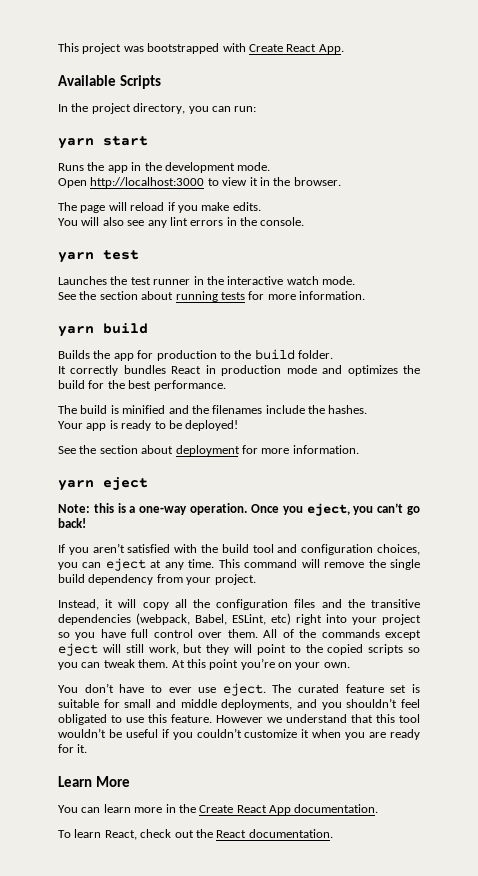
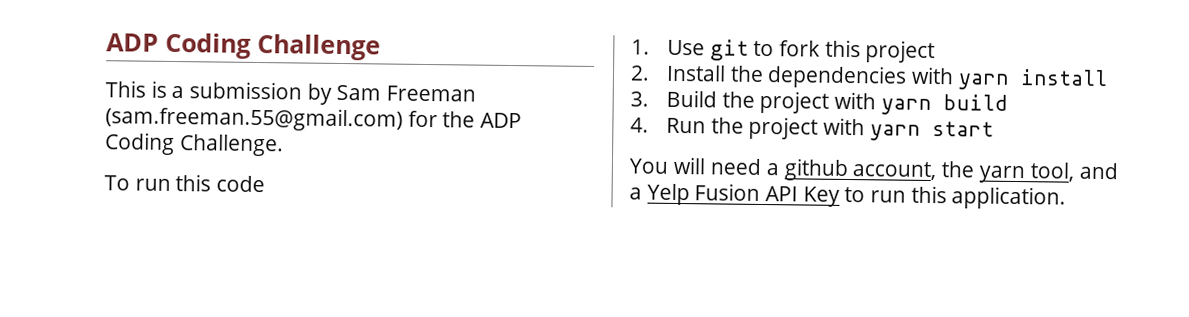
[58,43,344,54] [58,75,161,89] [58,103,257,114] [58,136,148,149] [58,162,271,173] [58,177,341,188] [58,202,261,213] [58,217,305,228] [58,250,139,263] [58,276,355,285] [58,291,365,302] [58,323,148,337] [58,349,333,361] [58,365,421,376] [58,380,226,391] [58,405,368,414] [58,420,239,431] [58,445,359,456] [58,477,148,491] [58,503,420,516] [58,518,86,528] [58,543,421,555] [58,558,420,571] [58,574,256,585] [58,599,420,610] [58,613,421,625] [58,629,421,640] [58,643,420,656] [58,658,350,670] [58,683,420,696] [58,698,421,710] [58,714,420,725] [58,728,421,740] [58,744,88,753] [58,776,130,787] [58,804,379,815] [58,829,333,840] This project was bootstrapped with Create React App. // Available Scripts // In the project directory, you can run: // yarn start // Runs the app in the development mode. // Open http://localhost:3000 to view it in the browser. // The page will reload if you make edits. // You will also see any lint errors in the console. // yarn test // Launches the test runner in the interactive watch mode. // See the section about running tests for more information. // yarn build // Builds the app for production to the build folder. // It correctly bundles React in production mode and optimizes the build for the best performance. // The build is minified and the filenames include the hashes. // Your app is ready to be deployed! // See the section about deployment for more information. // yarn eject // Note: this is a one-way operation. Once you eject, you can’t go back! // If you aren’t satisfied with the build tool and configuration choices, you can eject at any time. This command will remove the single build dependency from your project. // Instead, it will copy all the configuration files and the transitive dependencies (webpack, Babel, ESLint, etc) right into your project so you have full control over them. All of the commands except eject will still work, but they will point to the copied scripts so you can tweak them. At this point you’re on your own. // You don’t have to ever use eject. The curated feature set is suitable for small and middle deployments, and you shouldn’t feel obligated to use this feature. However we understand that this tool wouldn’t be useful if you couldn’t customize it when you are ready for it. // Learn More // You can learn more in the Create React App documentation. // To learn React, check out the React documentation. -> [106,32,381,61] [105,80,477,105] [105,106,523,132] [105,132,284,157] [104,174,265,193] [631,39,936,64] [630,64,1108,90] [630,89,1008,115] [630,116,994,141] [629,156,1118,184] [629,183,1067,210] ADP Coding Challenge // This is a submission by Sam Freeman (sam.freeman.55@gmail.com) for the ADP Coding Challenge. // To run this code // 1. Use git to fork this project // 2. Install the dependencies with yarn install // 3. Build the project with yarn build // 4. Run the project with yarn start // You will need a github account, the yarn tool, and a Yelp Fusion API Key to run this application.

